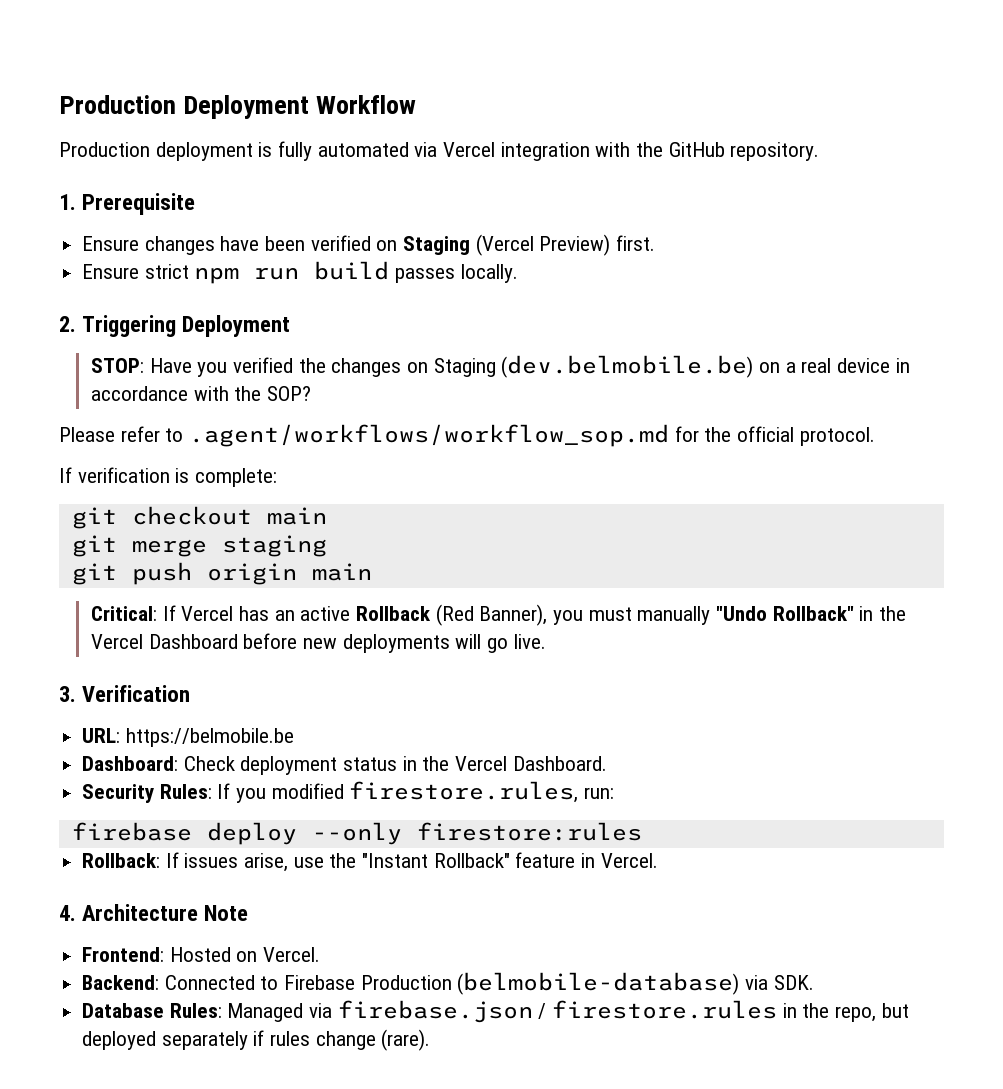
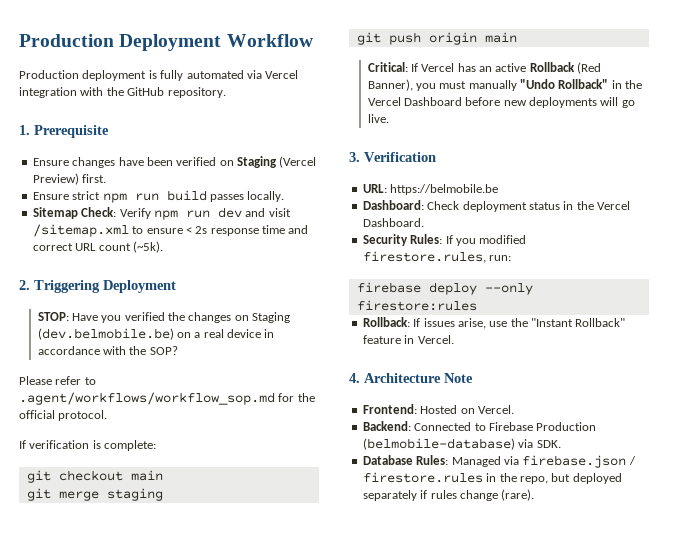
(518, 273) none -> [32,207,291,220] [32,224,309,237] [32,241,163,253] // Sitemap Check: Verify npm run dev and visit /sitemap.xml to ensure < 2s response time and correct URL count (~5k).

